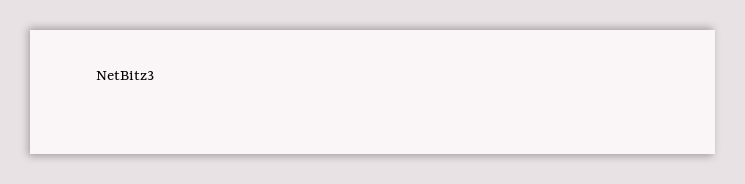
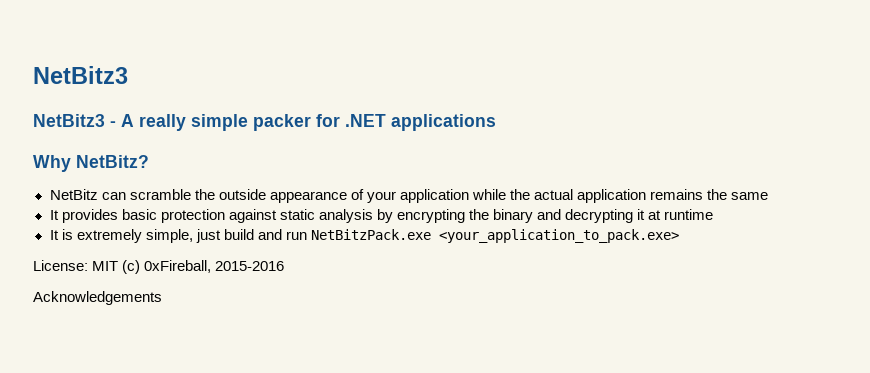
[96,71,154,80] NetBitz3 -> [33,66,128,84] [33,114,496,131] [33,155,149,172] [49,189,769,203] [49,209,714,223] [49,229,679,243] [33,260,285,274] [33,291,162,305] NetBitz3 // NetBitz3 - A really simple packer for .NET applications // Why NetBitz? // NetBitz can scramble the outside appearance of your application while the actual application remains the same // It provides basic protection against static analysis by encrypting the binary and decrypting it at runtime // It is extremely simple, just build and run NetBitzPack.exe <your_application_to_pack.exe> // License: MIT (c) 0xFireball, 2015-2016 // Acknowledgements

